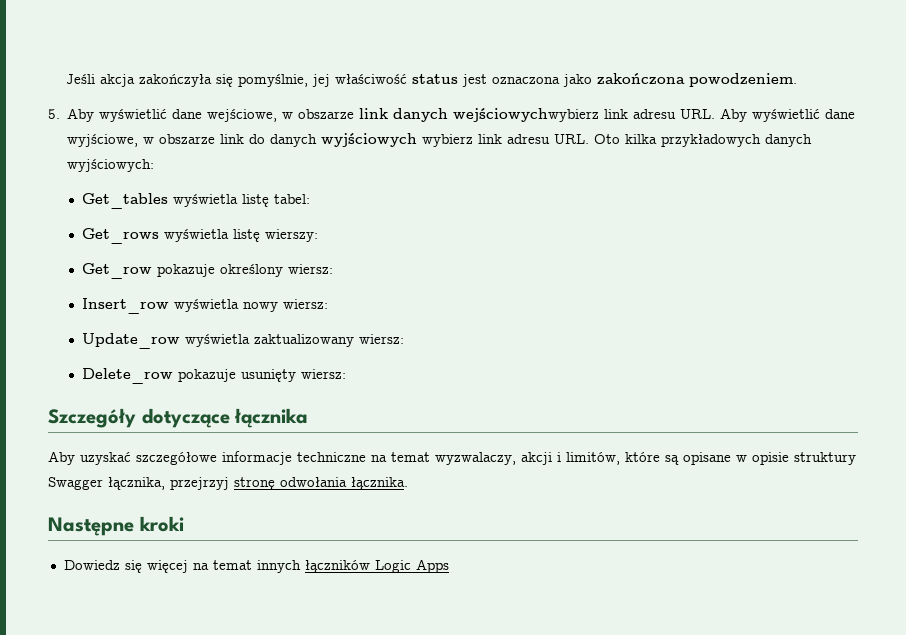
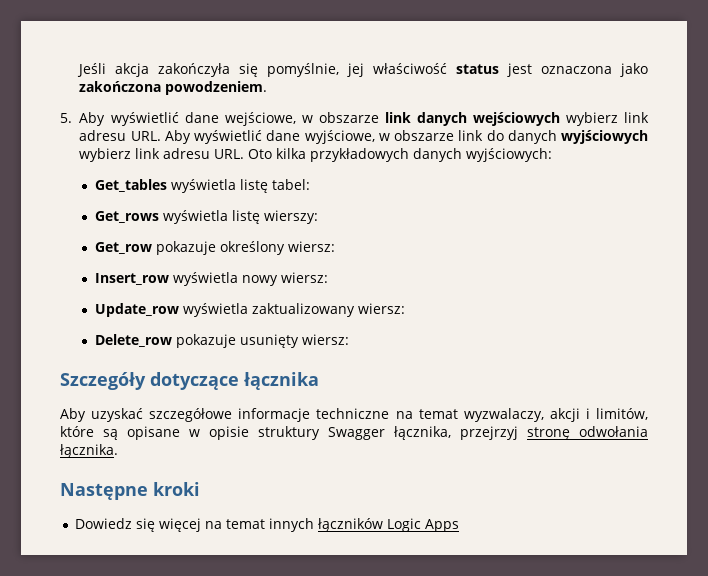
[453,108,600,122] wejściowychwybierz -> [472,112,618,126] wejściowych wybierz

